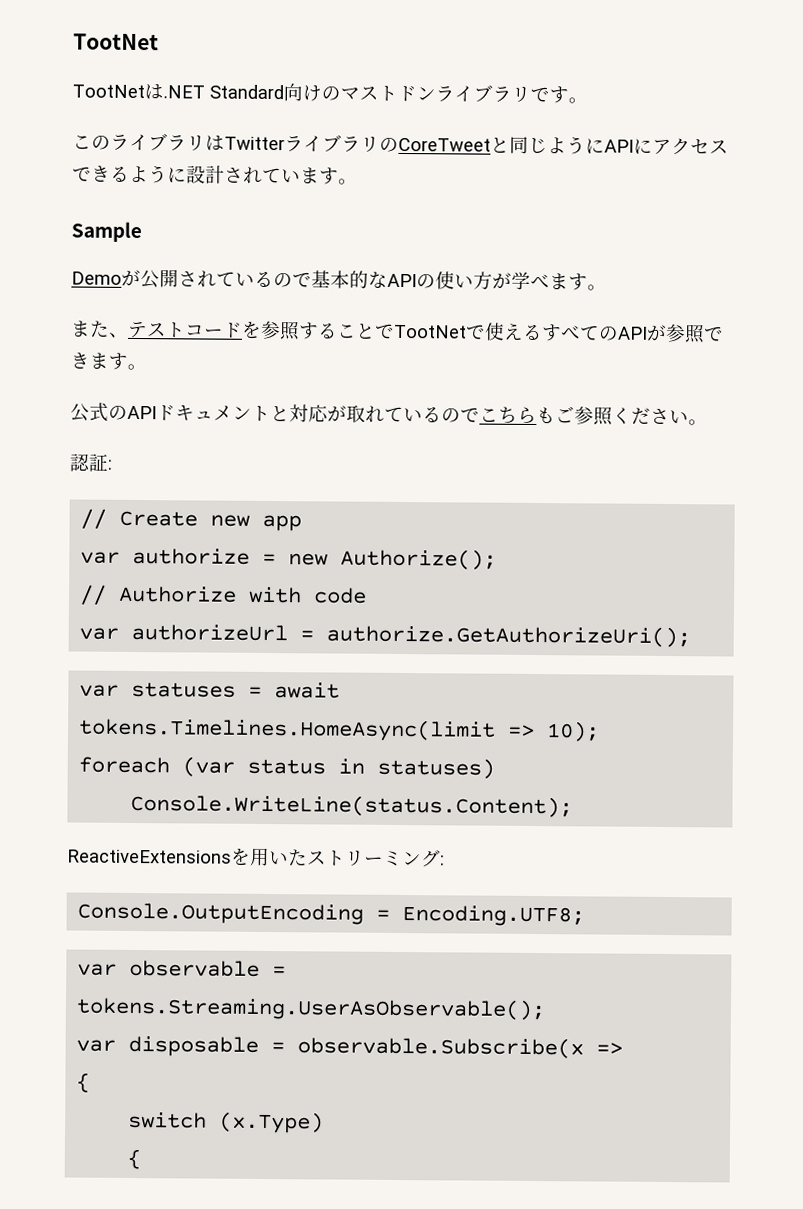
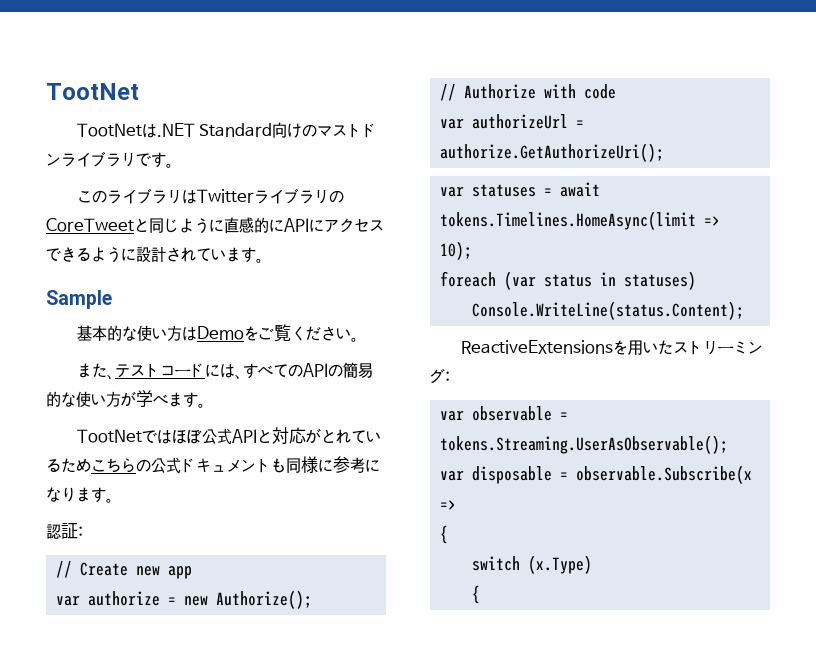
(605, 146) none -> [223,217,284,234] 直感的に
[71,269,588,291] Demoが公開されているので基本的なAPIの使い方が学べます -> [76,324,351,342] 基本的な使い方はDemoをご覧ください
[241,320,724,344] [70,352,147,371] [70,402,689,426] を参照することでTootNetで使えるすべてのAPIが参照できます。 // 公式のAPIドキュメントと対応が取れているのでこちらもご参照ください -> [204,362,373,380] [46,390,206,408] [76,427,381,445] [46,456,380,474] [46,487,106,503] には、すべてのAPIの簡易的な使い方が学べます。 // TootNetではほぼ公式APIと対応がとれているためこちらの公式ドキュメントも同様に参考になります
[77,902,586,927] // Console.OutputEncoding = Encoding.UTF8; -> (450, 376) none

